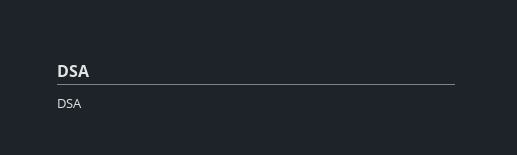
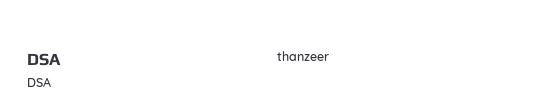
(82, 103) none -> [277,51,329,61] // thanzeer

